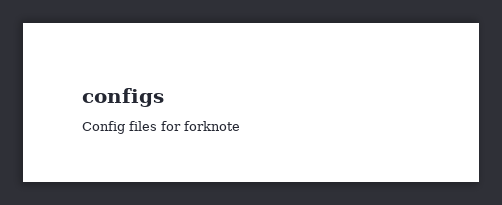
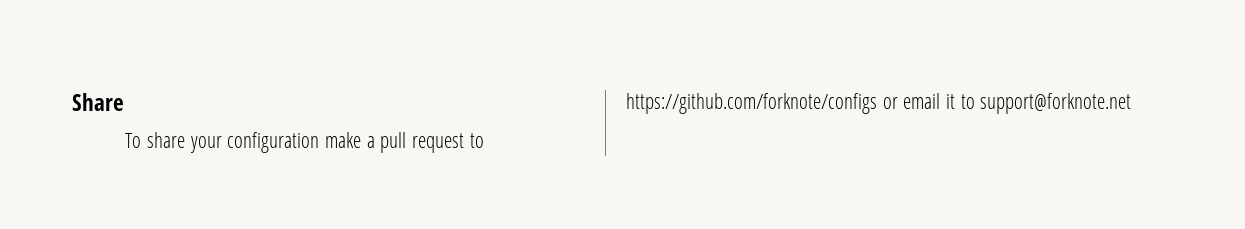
[82,88,164,107] [82,121,240,134] configs // Config files for forknote -> [72,93,124,111] [125,132,484,153] [626,93,1132,114] Share // To share your configuration make a pull request to https://github.com/forknote/configs or email it to support@forknote.net

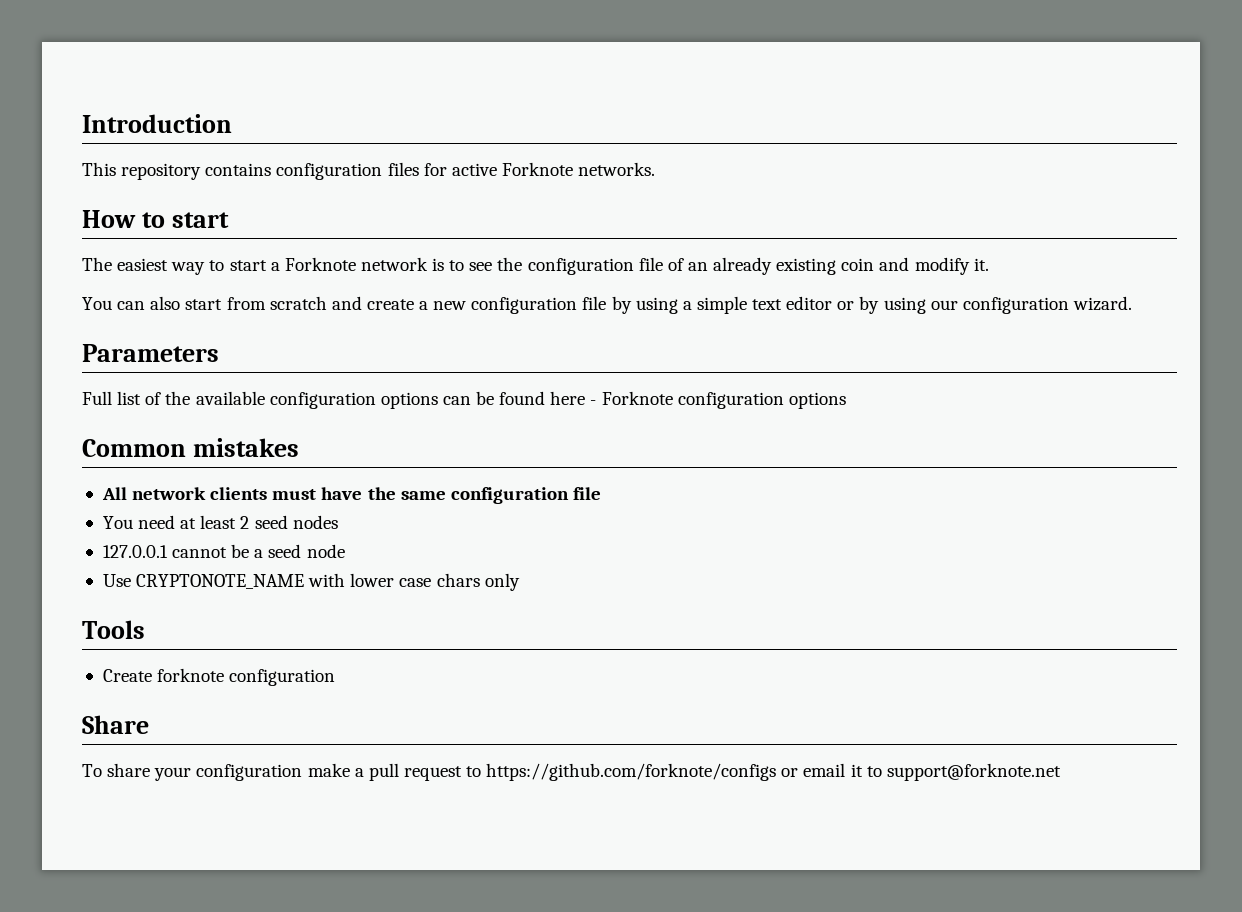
(72, 102) none -> [82,114,232,133] [82,162,656,180] [82,210,229,228] [82,257,989,275] [82,296,1132,314] [82,344,219,362] [82,391,846,409] [82,438,299,457] [101,487,601,504] [102,515,338,529] [102,544,345,558] [102,573,520,591] [82,620,145,639] [102,668,336,686] Introduction // This repository contains configuration files for active Forknote networks. // How to start // The easiest way to start a Forknote network is to see the configuration file of an already existing coin and modify it. // You can also start from scratch and create a new configuration file by using a simple text editor or by using our configuration wizard. // Parameters // Full list of the available configuration options can be found here - Forknote configuration options // Common mistakes // All network clients must have the same configuration file // You need at least 2 seed nodes // 127.0.0.1 cannot be a seed node // Use CRYPTONOTE_NAME with lower case chars only // Tools // Create forknote configuration //

